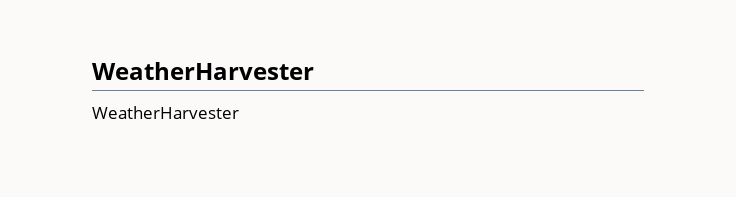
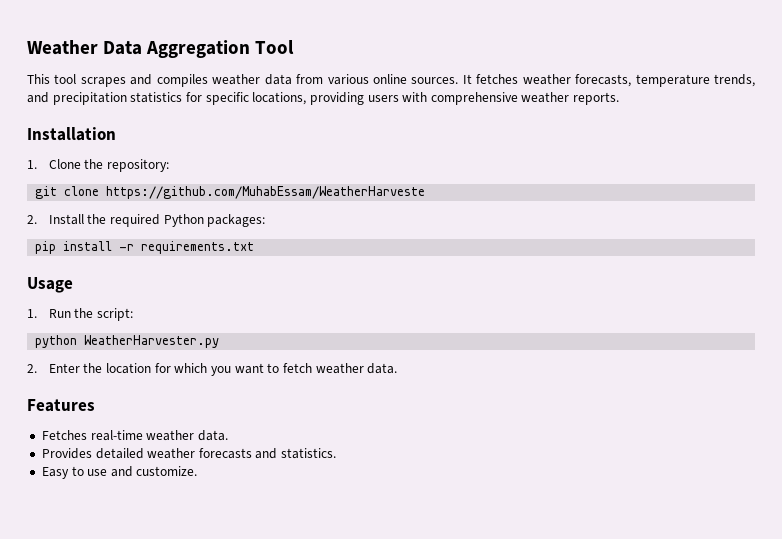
[92,62,314,80] [92,106,239,119] WeatherHarvester // WeatherHarvester -> [27,40,295,58] [27,74,755,87] [27,92,620,105] [27,127,116,141] [27,159,170,172] [35,186,426,199] [27,214,266,227] [35,241,255,254] [27,277,73,293] [27,308,134,321] [35,335,220,348] [27,363,398,376] [27,399,95,412] [41,430,228,441] [41,448,337,459] [41,466,198,479] Weather Data Aggregation Tool // This tool scrapes and compiles weather data from various online sources. It fetches weather forecasts, temperature trends, and precipitation statistics for specific locations, providing users with comprehensive weather reports. // Installation // 1. Clone the repository: // git clone https://github.com/MuhabEssam/WeatherHarveste // 2. Install the required Python packages: // pip install -r requirements.txt // Usage // 1. Run the script: // python WeatherHarvester.py // 2. Enter the location for which you want to fetch weather data. // Features // Fetches real-time weather data. // Provides detailed weather forecasts and statistics. // Easy to use and customize.

